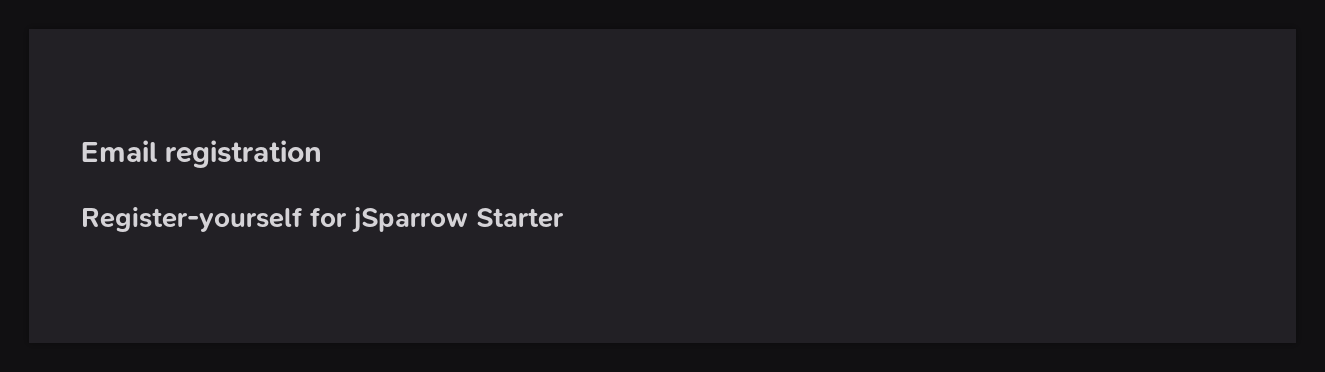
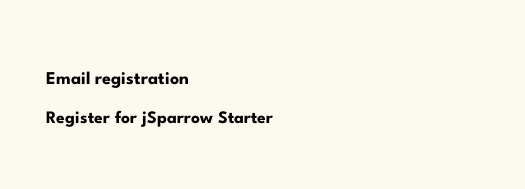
[81,207,303,232] Register-yourself -> [46,111,110,127] Register

